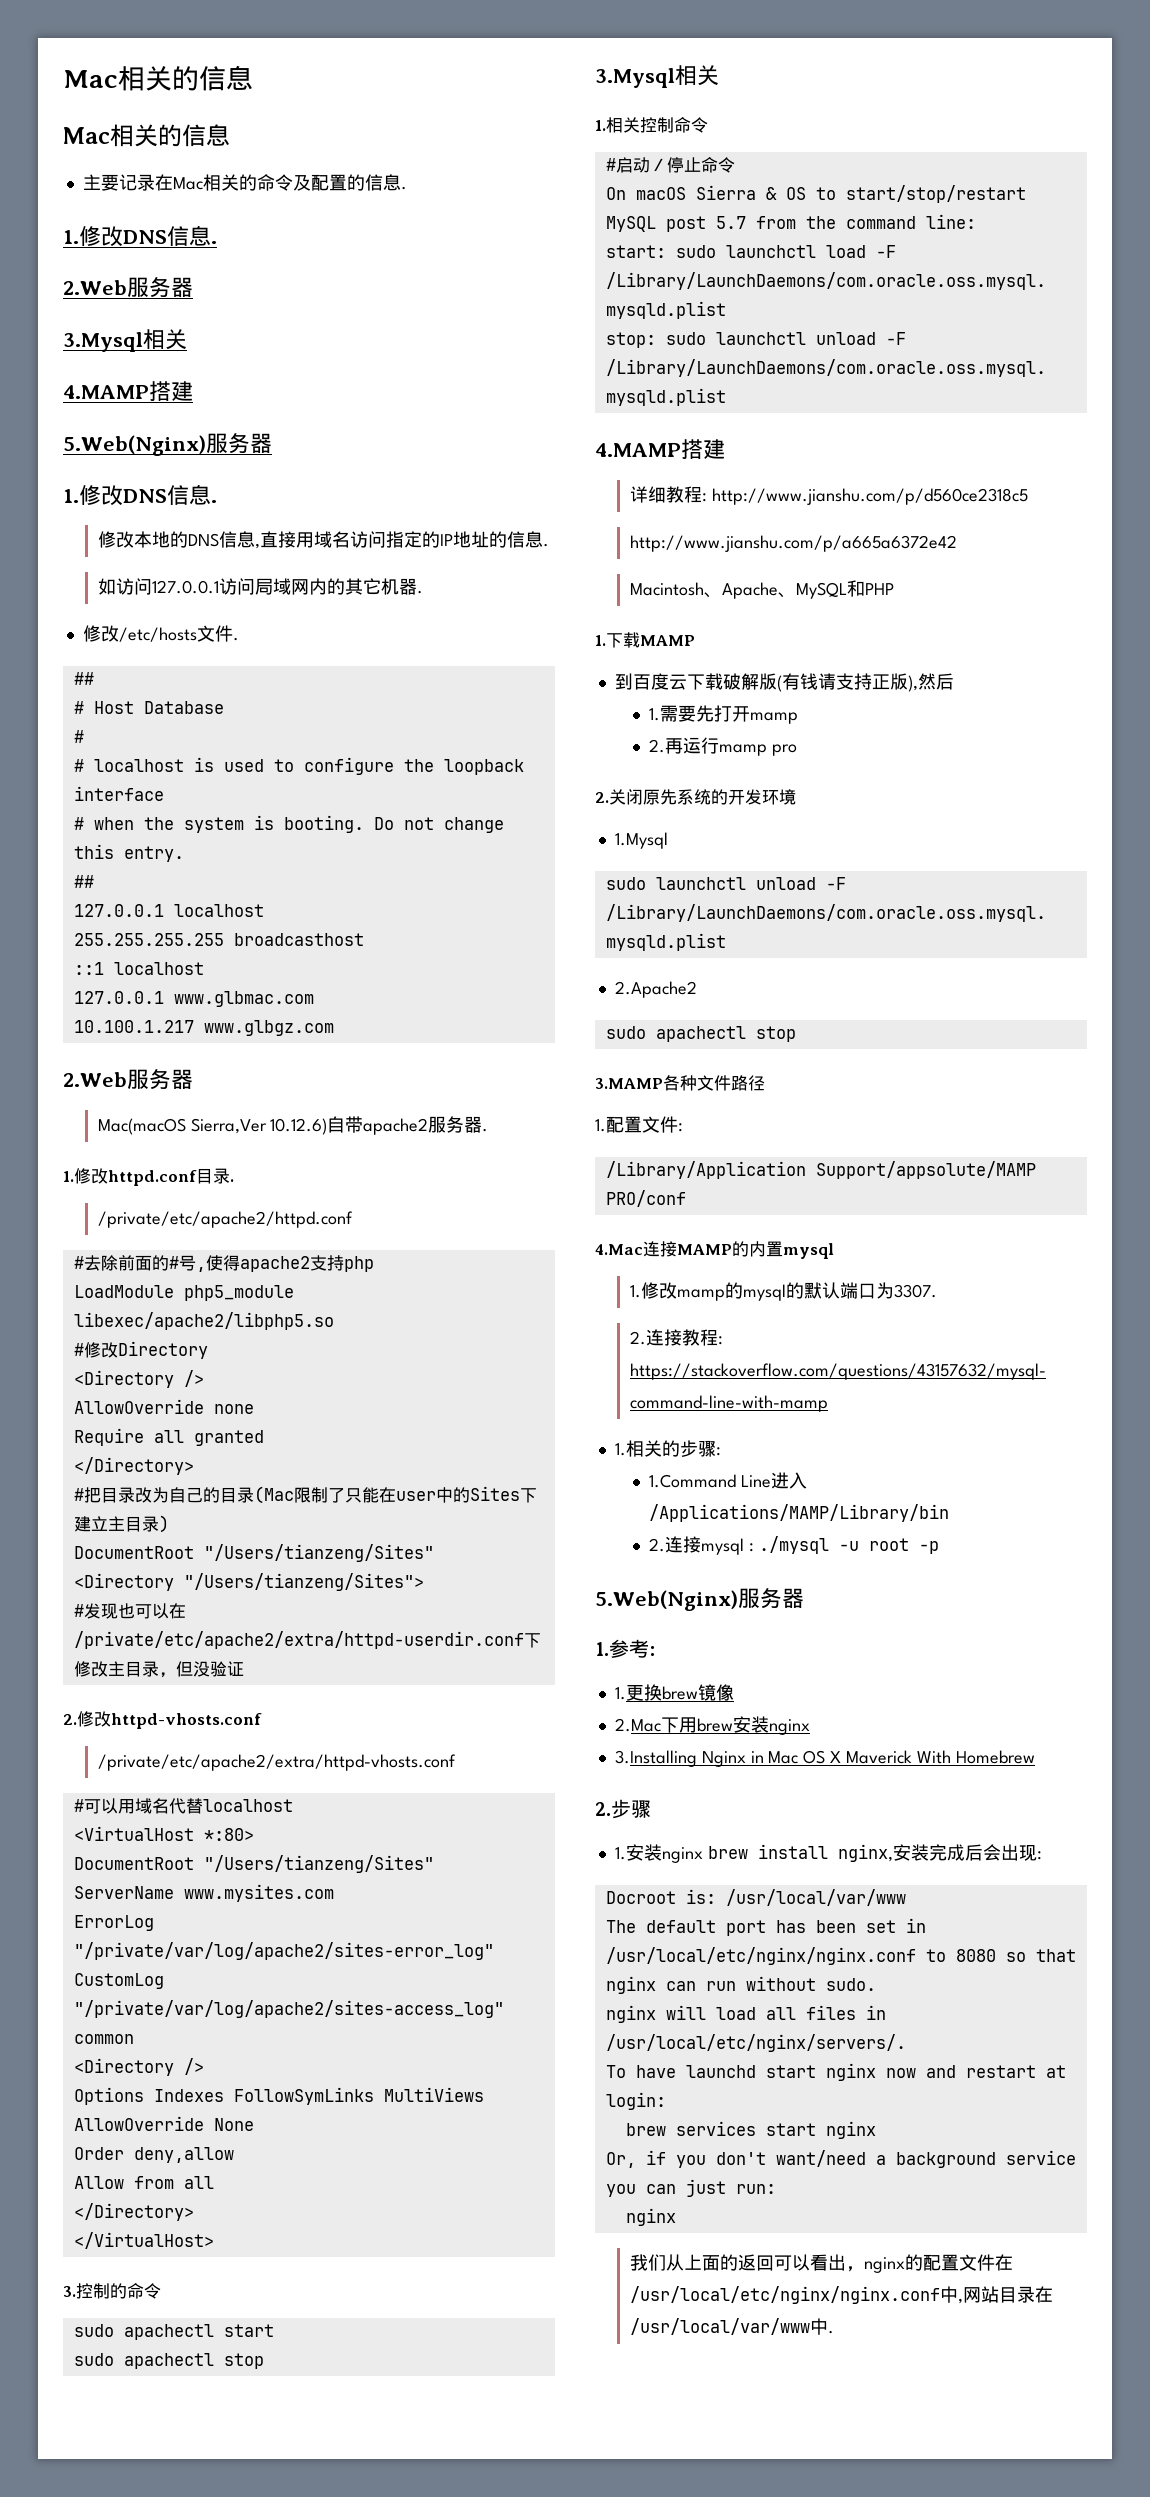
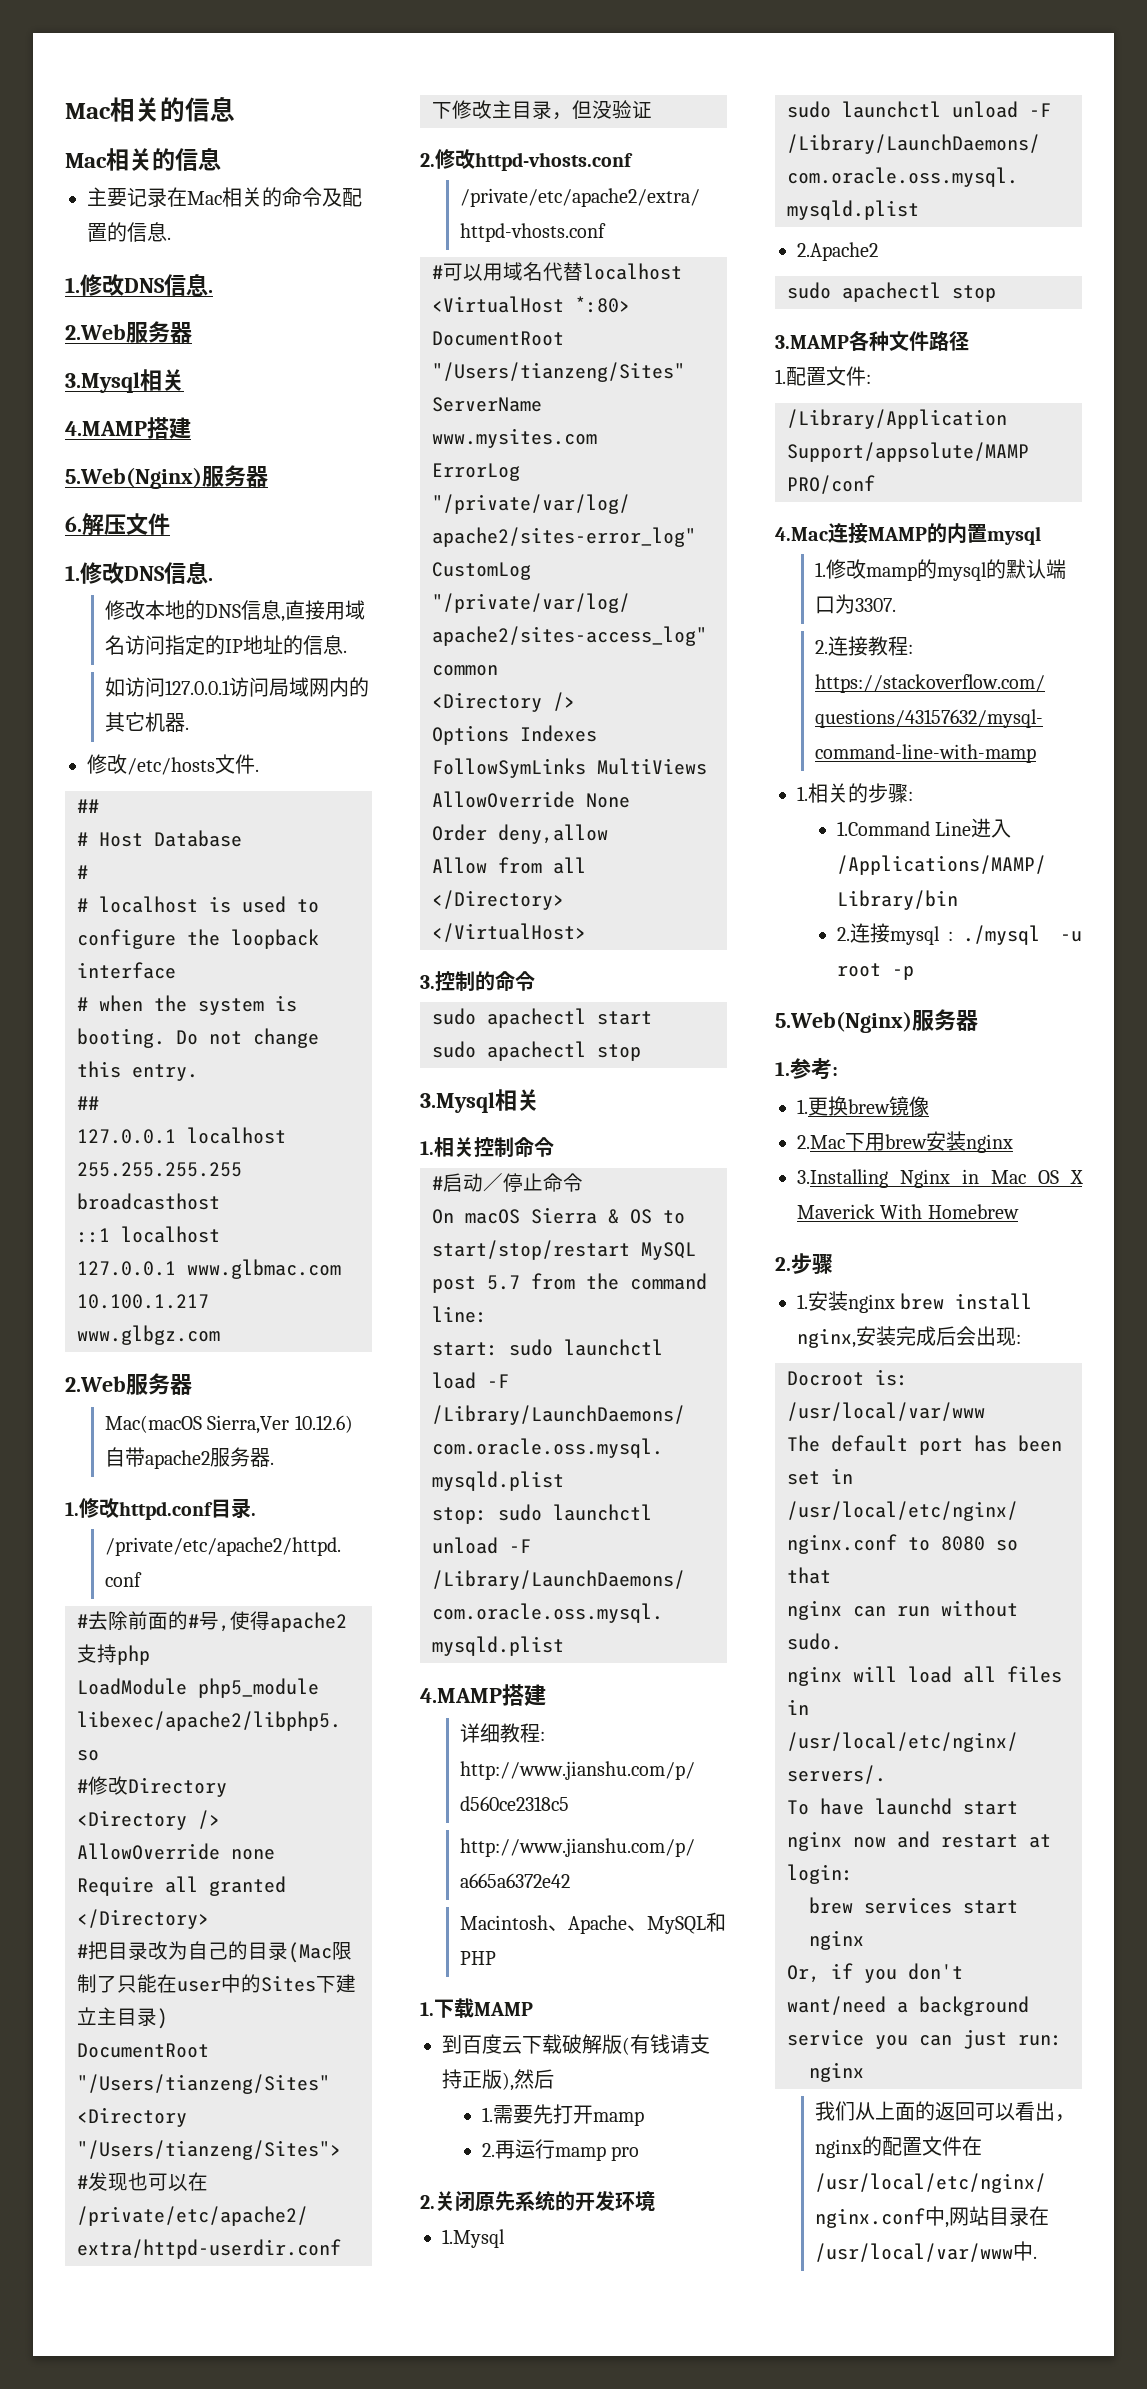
(272, 443) none -> [65,513,170,536] // 6.解压文件

